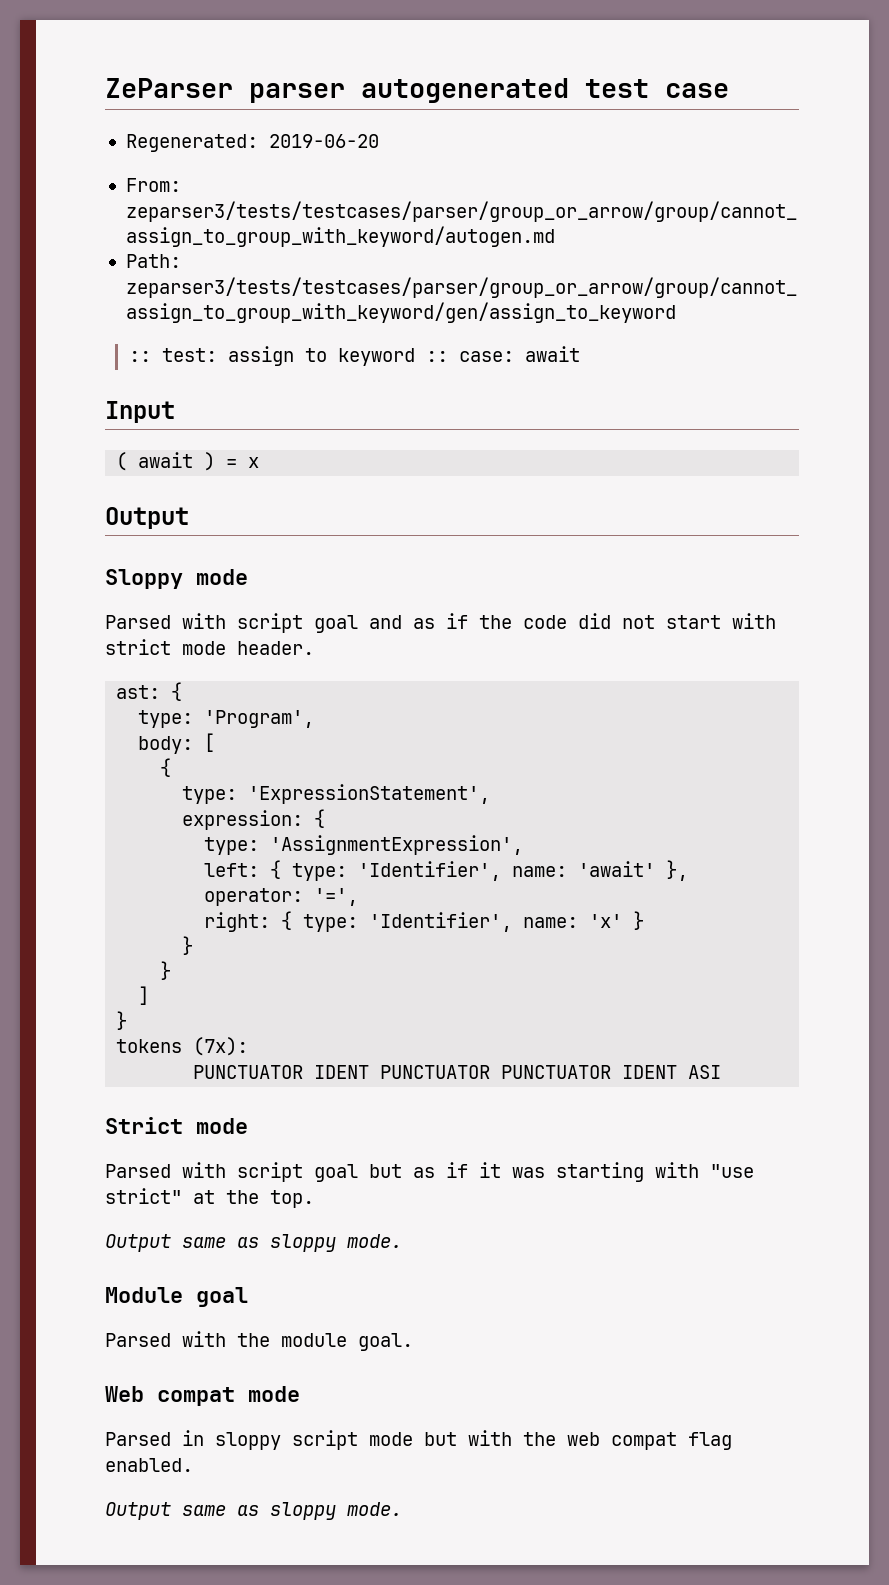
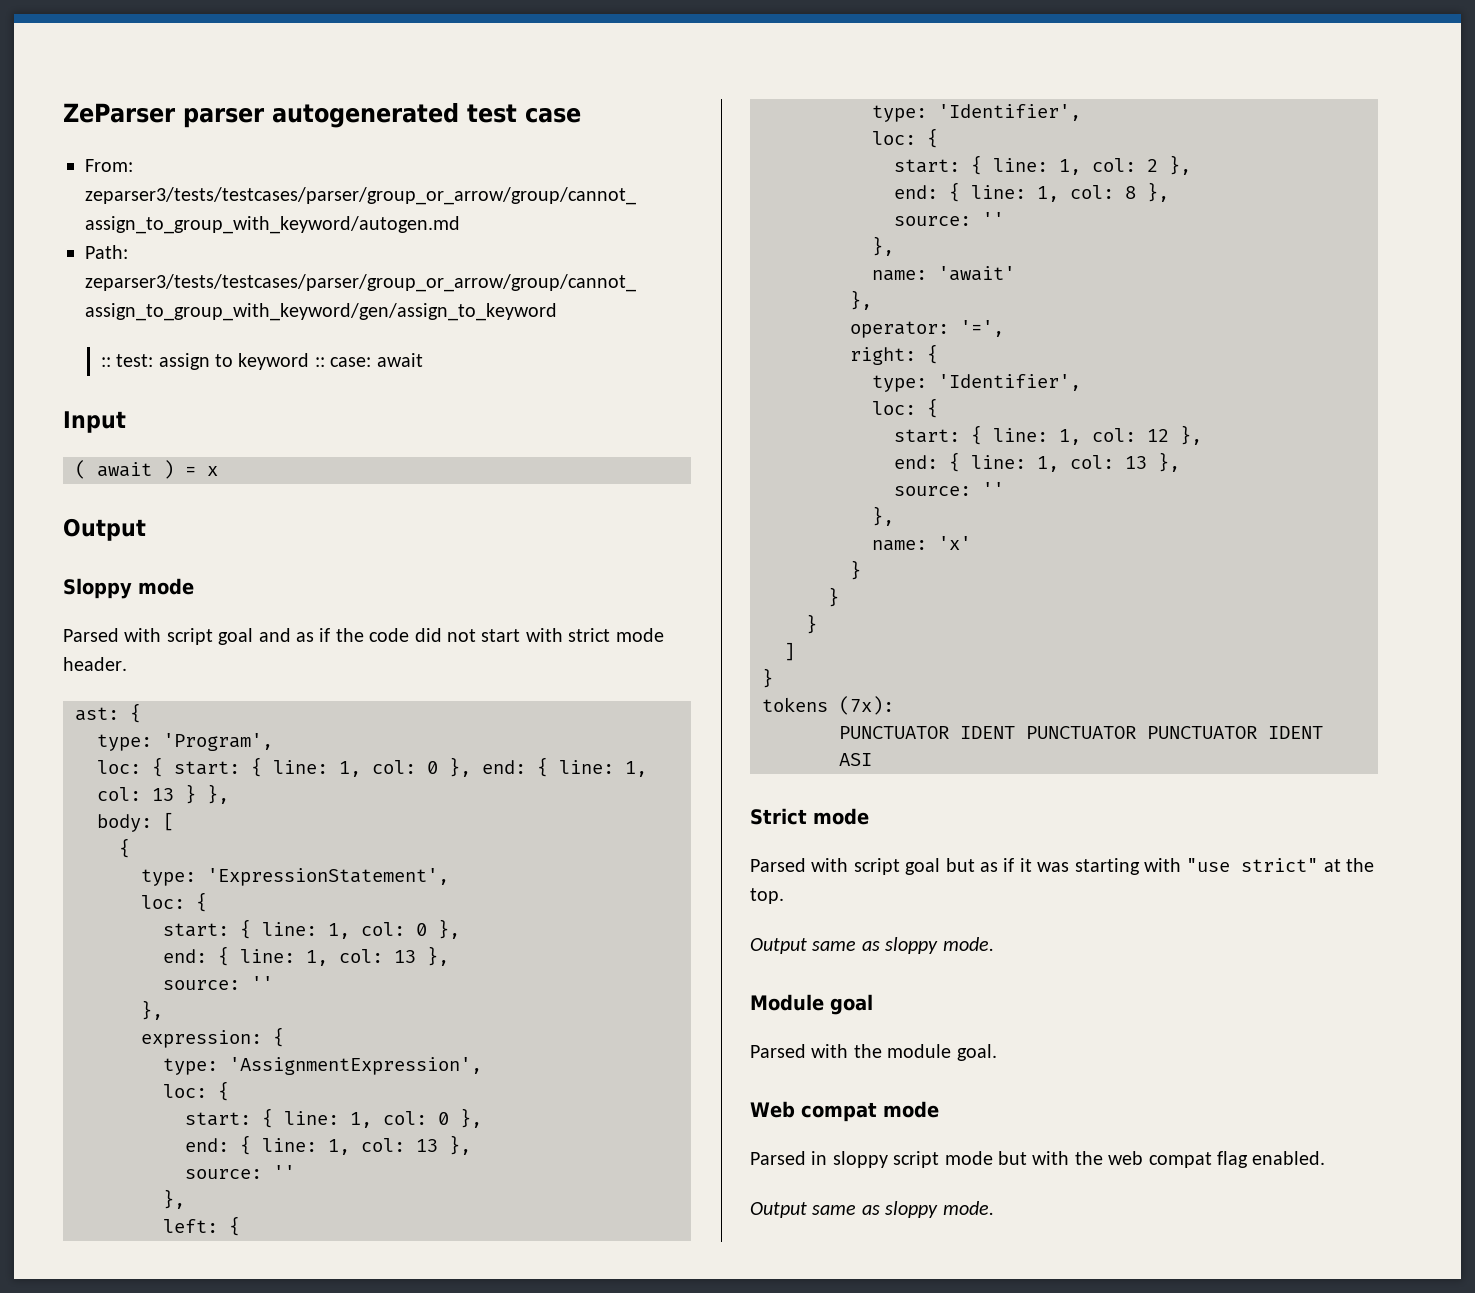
[125,134,379,152] // Regenerated: 2019-06-20 -> (581, 115) none
(315, 719) none -> [97,757,647,777] [97,784,229,804] // loc: { start: { line: 1, col: 0 }, end: { line: 1, col: 13 } },
[182,809,326,830] [204,835,524,855] expression: { // type: 'AssignmentExpression', -> [141,892,207,912] [163,919,460,939] [163,946,449,966] [163,976,273,990] [141,1000,163,1020] [141,1027,284,1048] [163,1057,482,1075] [163,1081,229,1101] [185,1108,482,1128] [185,1135,471,1155] [185,1165,295,1179] [163,1189,185,1209] loc: { // start: { line: 1, col: 0 }, // end: { line: 1, col: 13 }, // source: '' // }, // expression: { // type: 'AssignmentExpression', // loc: { // start: { line: 1, col: 0 }, // end: { line: 1, col: 13 }, // source: '' // },
[292,861,502,881] type: 'Identifier', -> [872,104,1081,122] [872,128,938,148] [894,155,1191,175] [894,182,1169,202] [894,212,1004,226] [872,236,894,256] // type: 'Identifier', // loc: { // start: { line: 1, col: 2 }, // end: { line: 1, col: 8 }, // source: '' // }, //
(656, 869) none -> (1015, 273) //
[303,912,513,932] type: 'Identifier', -> [872,374,1081,392] [872,398,938,418] [894,425,1202,445] [894,452,1180,472] [894,482,1004,496] [872,506,894,526] // type: 'Identifier', // loc: { // start: { line: 1, col: 12 }, // end: { line: 1, col: 13 }, // source: '' // }, //
(623, 921) none -> (971, 543) //

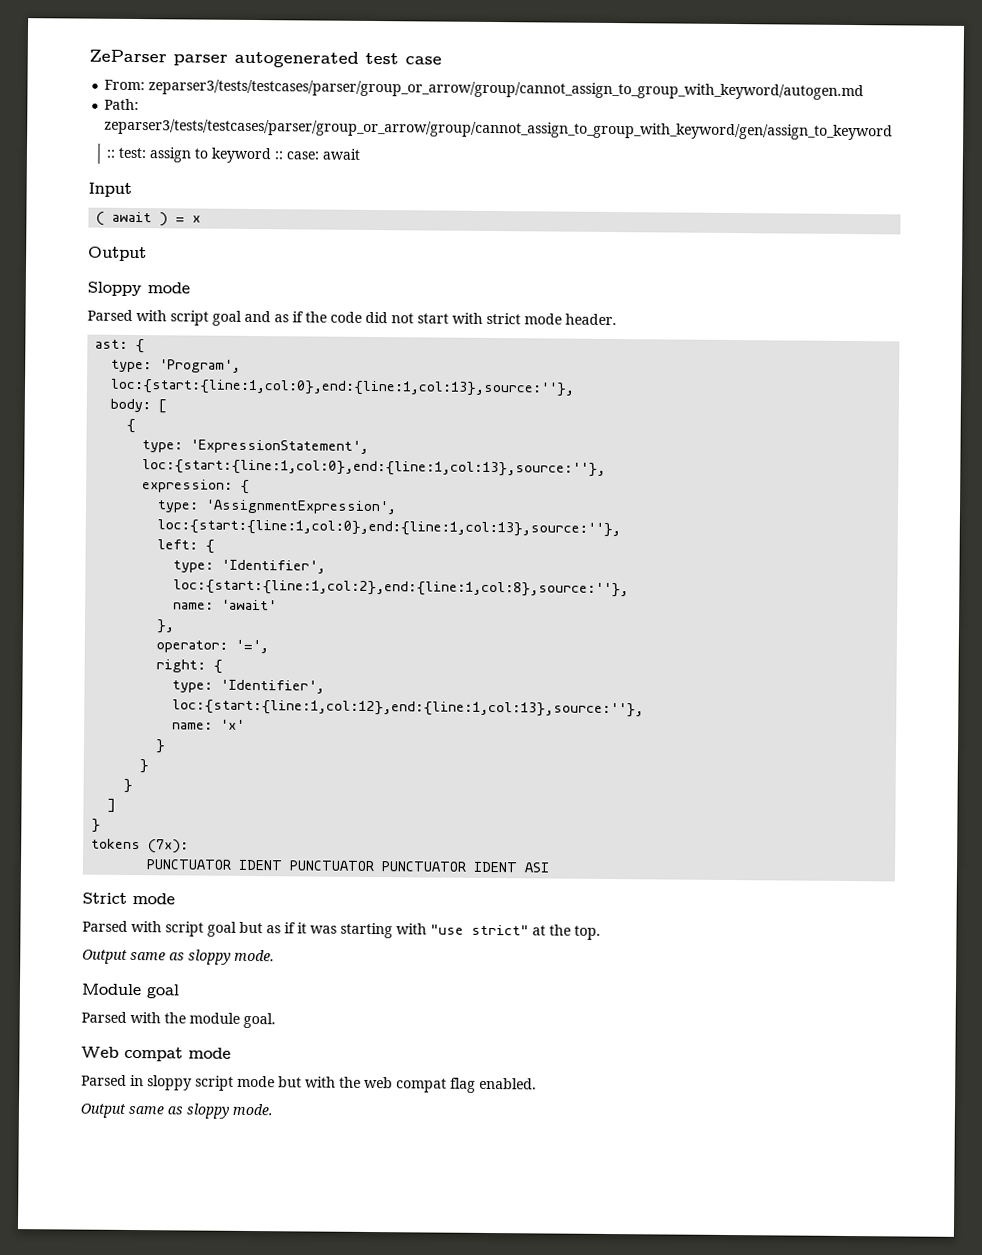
[97,757,647,777] [97,784,229,804] loc: { start: { line: 1, col: 0 }, end: { line: 1, col: 13 } }, -> [110,378,576,397] loc:{start:{line:1,col:0},end:{line:1,col:13},source:''},
[141,892,207,912] [163,919,460,939] [163,946,449,966] [163,976,273,990] [141,1000,163,1020] [141,1027,284,1048] [163,1057,482,1075] [163,1081,229,1101] [185,1108,482,1128] [185,1135,471,1155] [185,1165,295,1179] [163,1189,185,1209] [163,1216,240,1236] [872,104,1081,122] [872,128,938,148] [894,155,1191,175] [894,182,1169,202] [894,212,1004,226] [872,236,894,256] loc: { // start: { line: 1, col: 0 }, // end: { line: 1, col: 13 }, // source: '' // }, // expression: { // type: 'AssignmentExpression', // loc: { // start: { line: 1, col: 0 }, // end: { line: 1, col: 13 }, // source: '' // }, // left: { // type: 'Identifier', // loc: { // start: { line: 1, col: 2 }, // end: { line: 1, col: 8 }, // source: '' // }, -> [142,459,607,477] [142,479,251,494] [157,499,398,515] [157,519,622,538] [157,539,216,554] [173,559,327,574] [173,579,630,598] loc:{start:{line:1,col:0},end:{line:1,col:13},source:''}, // expression: { // type: 'AssignmentExpression', // loc:{start:{line:1,col:0},end:{line:1,col:13},source:''}, // left: { // type: 'Identifier', // loc:{start:{line:1,col:2},end:{line:1,col:8},source:''},
[872,398,938,418] [894,425,1202,445] [894,452,1180,472] [894,482,1004,496] [872,506,894,526] loc: { // start: { line: 1, col: 12 }, // end: { line: 1, col: 13 }, // source: '' // }, -> [172,699,645,718] loc:{start:{line:1,col:12},end:{line:1,col:13},source:''},

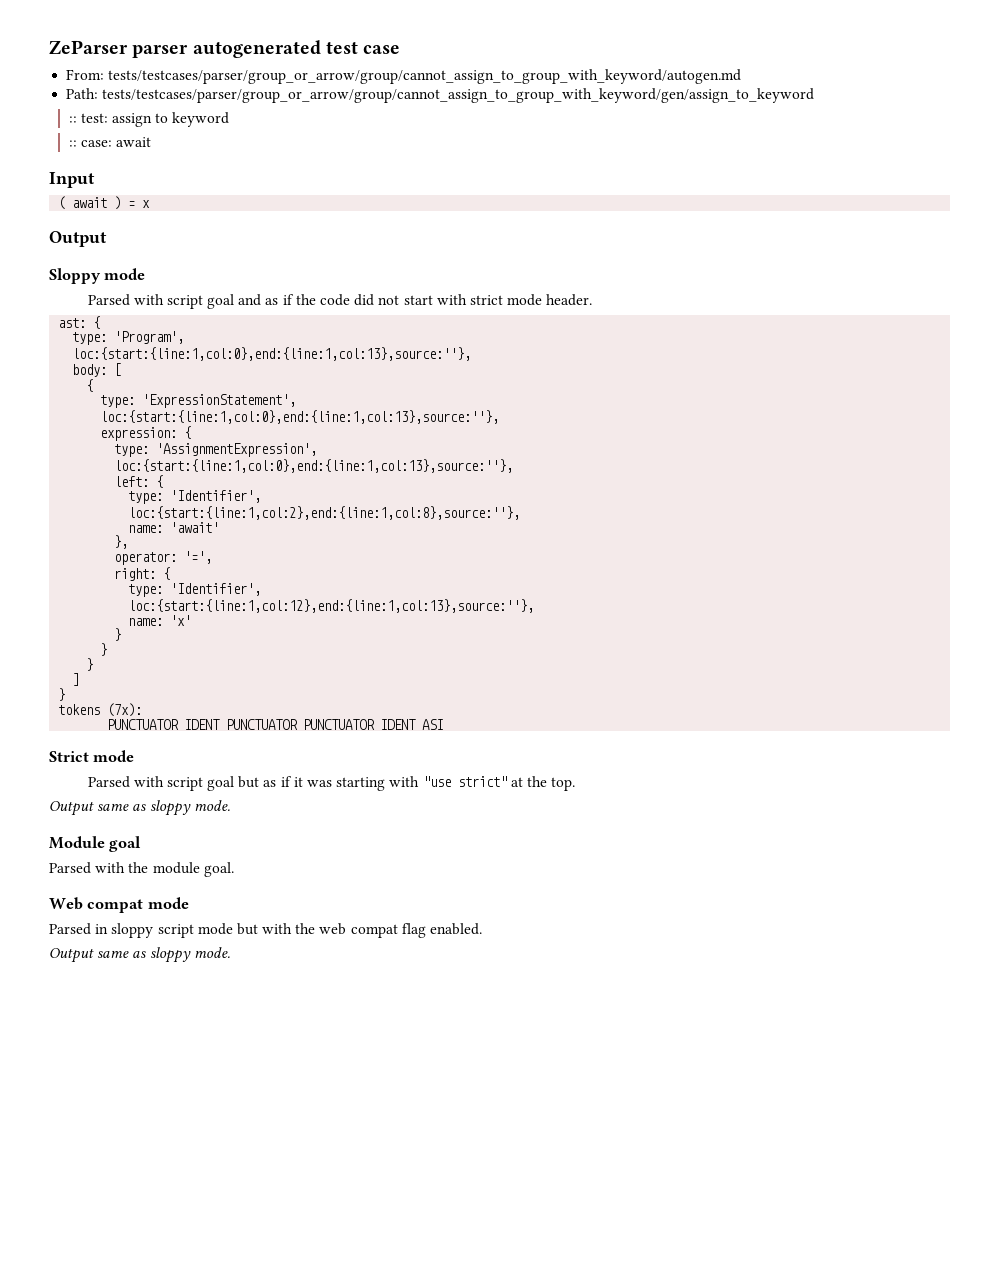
[148,79,865,101] zeparser3/tests/testcases/parser/group_or_arrow/group/cannot_assign_to_group_with_keyword/autogen.md -> [108,69,742,84] tests/testcases/parser/group_or_arrow/group/cannot_assign_to_group_with_keyword/autogen.md
[104,118,894,141] zeparser3/tests/testcases/parser/group_or_arrow/group/cannot_assign_to_group_with_keyword/gen/assign_to_keyword -> [102,88,815,103] tests/testcases/parser/group_or_arrow/group/cannot_assign_to_group_with_keyword/gen/assign_to_keyword
(273, 155) none -> (230, 119) //

